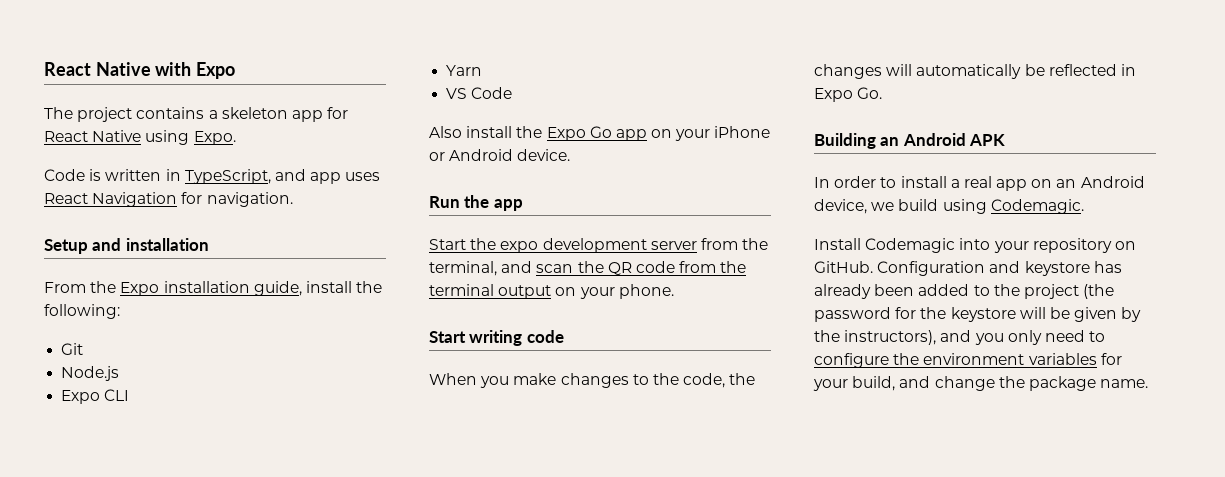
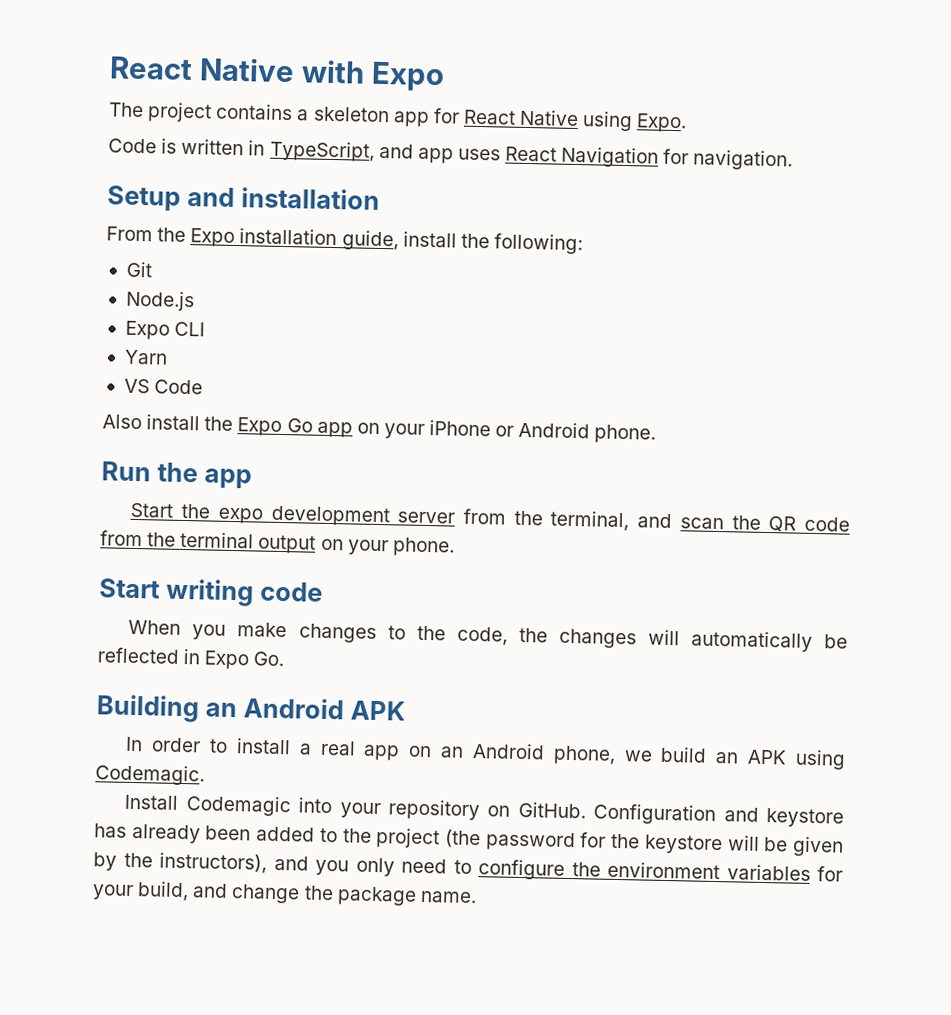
[517,149,571,161] device. -> [594,424,657,444] phone.
[814,199,867,214] device, -> [552,745,616,765] phone,
(939, 205) none -> [715,749,788,765] an APK

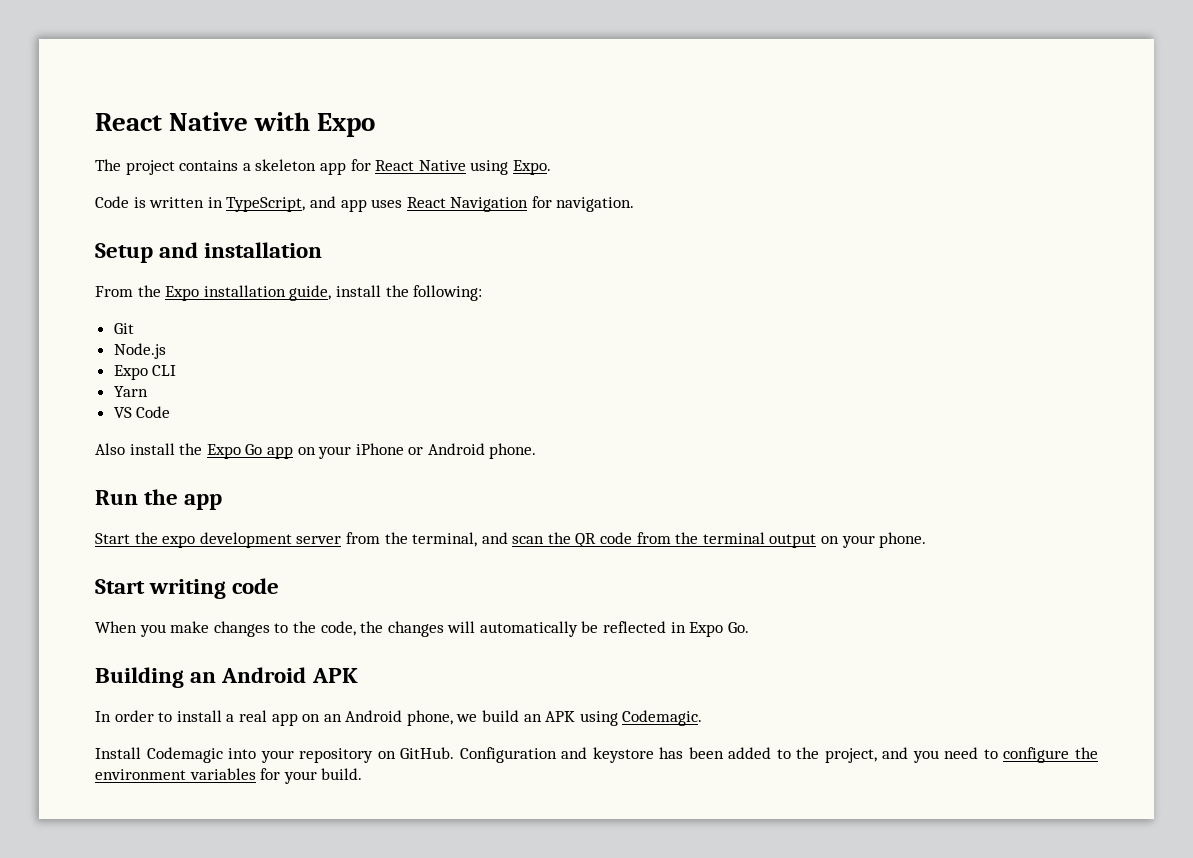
[131,823,201,844] already -> (684, 753) none
[375,828,844,857] [93,852,267,874] project (the password for the keystore will be given by the instructors), -> [824,748,877,763] project,
[355,857,395,877] only -> (939, 756) none
[137,881,477,906] build, and change the package name. -> [321,768,363,780] build.

